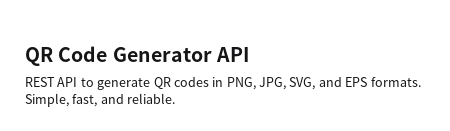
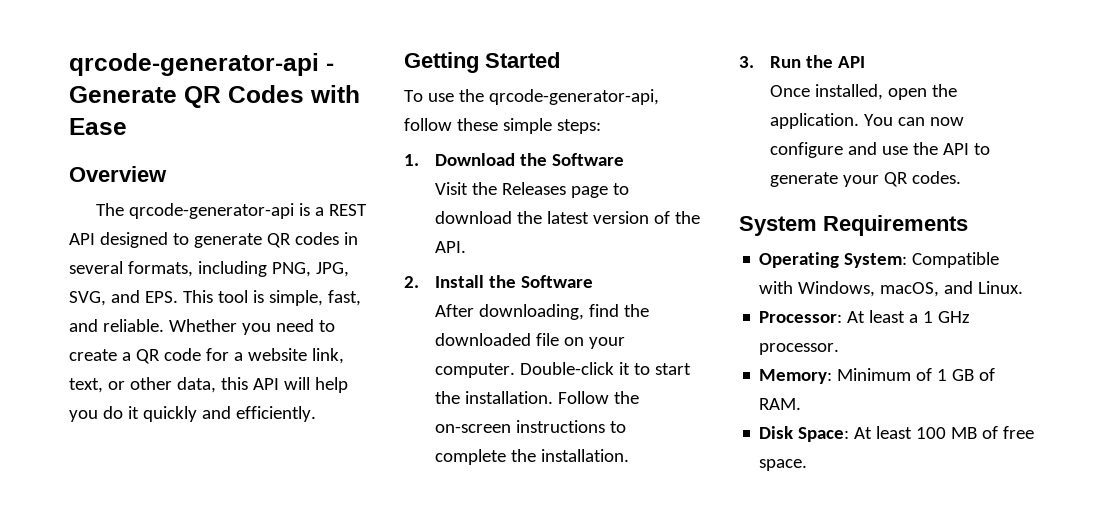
[25,46,249,66] QR Code Generator API // -> [69,53,334,76] [69,85,360,108] [69,118,127,135] [69,166,167,182] [95,203,324,219] qrcode-generator-api - Generate QR Codes with Ease // Overview // The qrcode-generator-api is a
(78, 82) none -> [99,232,168,248] designed
(224, 82) none -> [69,261,267,277] several formats, including
[345,77,421,87] [25,93,176,107] EPS formats. Simple, fast, and reliable. -> [144,290,361,306] [69,319,335,335] [69,348,344,364] [69,377,348,393] [69,406,316,422] [404,52,560,73] [404,89,659,105] [404,118,601,134] [404,153,625,166] [435,182,630,198] [435,211,701,224] [435,241,467,253] [404,275,594,288] [435,304,650,320] [435,333,626,349] [435,362,692,378] [435,391,640,404] [435,420,627,433] [435,449,630,465] [739,55,866,68] [770,84,958,100] [770,113,965,129] [770,142,991,158] [770,171,962,187] [739,215,968,236] [759,252,1000,268] [759,281,1024,297] [759,310,971,323] [759,343,840,355] [759,368,996,384] [759,398,802,410] [759,426,1035,442] [759,459,808,471] EPS. This tool is simple, fast, and reliable. Whether you need to create a QR code for a website link, text, or other data, this API will help you do it quickly and efficiently. // Getting Started // To use the qrcode-generator-api, follow these simple steps: // 1. Download the Software // Visit the Releases page to download the latest version of the API. // 2. Install the Software // After downloading, find the downloaded file on your computer. Double-click it to start the installation. Follow the on-screen instructions to complete the installation. // 3. Run the API // Once installed, open the application. You can now configure and use the API to generate your QR codes. // System Requirements // Operating System: Compatible with Windows, macOS, and Linux. // Processor: At least a 1 GHz processor. // Memory: Minimum of 1 GB of RAM. // Disk Space: At least 100 MB of free space.

